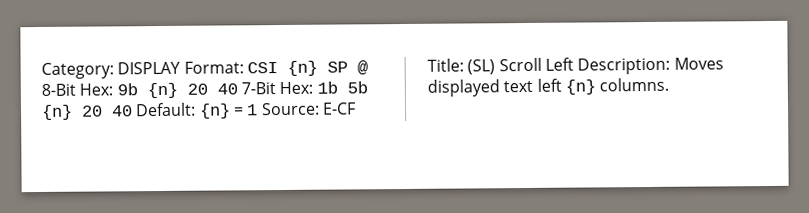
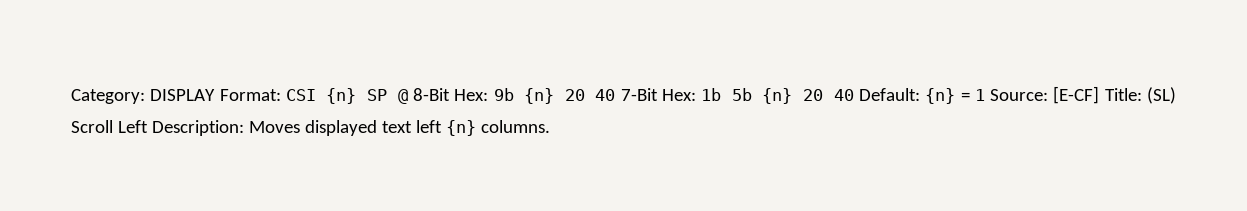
[321,102,356,115] E-CF -> [1053,86,1100,104] [E-CF]

